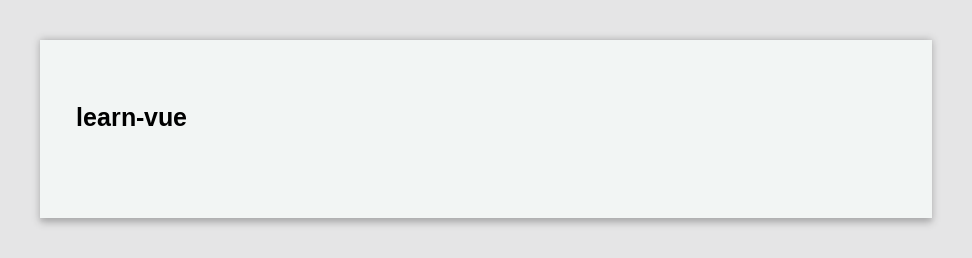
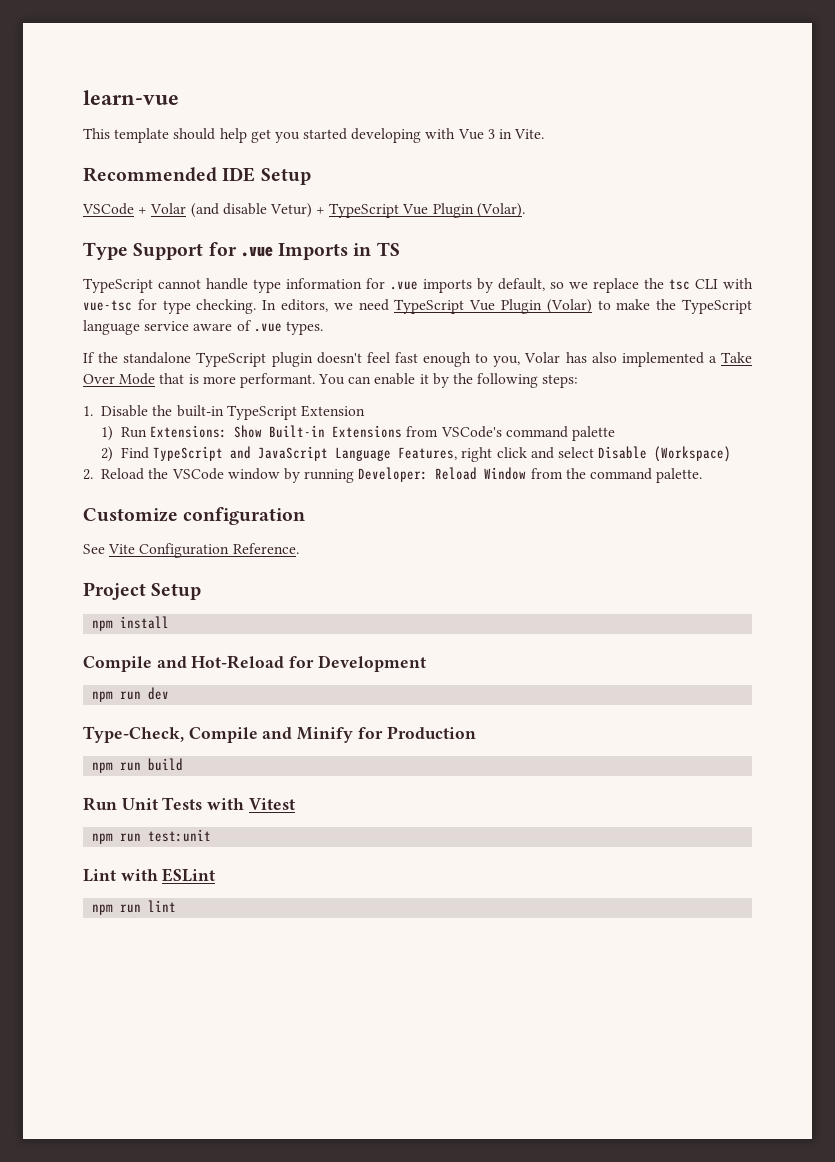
(187, 116) none -> [83,128,545,143] [83,167,311,185] [82,203,525,218] [83,242,400,260] [83,278,753,293] [83,299,752,314] [83,320,323,335] [83,352,752,367] [83,373,579,388] [83,405,366,420] [101,425,615,441] [101,446,732,462] [83,467,703,483] [83,507,306,525] [83,543,299,558] [83,582,202,600] [92,616,170,631] [83,655,426,672] [92,687,170,702] [83,726,476,743] [92,758,184,773] [83,797,295,811] [92,829,212,844] [83,868,216,882] [92,900,177,915] // This template should help get you started developing with Vue 3 in Vite. // Recommended IDE Setup // VSCode + Volar (and disable Vetur) + TypeScript Vue Plugin (Volar). // Type Support for .vue Imports in TS // TypeScript cannot handle type information for .vue imports by default, so we replace the tsc CLI with vue-tsc for type checking. In editors, we need TypeScript Vue Plugin (Volar) to make the TypeScript language service aware of .vue types. // If the standalone TypeScript plugin doesn't feel fast enough to you, Volar has also implemented a Take Over Mode that is more performant. You can enable it by the following steps: // 1. Disable the built-in TypeScript Extension // 1) Run Extensions: Show Built-in Extensions from VSCode's command palette // 2) Find TypeScript and JavaScript Language Features, right click and select Disable (Workspace) // 2. Reload the VSCode window by running Developer: Reload Window from the command palette. // Customize configuration // See Vite Configuration Reference. // Project Setup // npm install // Compile and Hot-Reload for Development // npm run dev // Type-Check, Compile and Minify for Production // npm run build // Run Unit Tests with Vitest // npm run test:unit // Lint with ESLint // npm run lint

